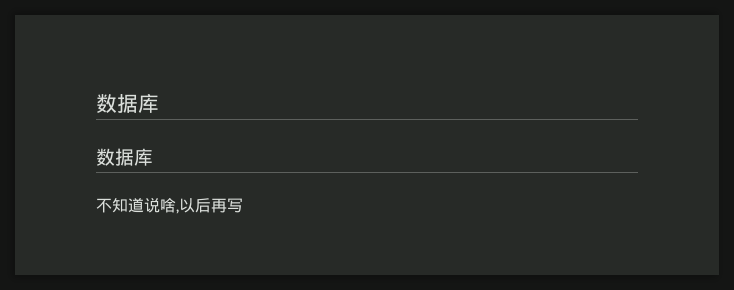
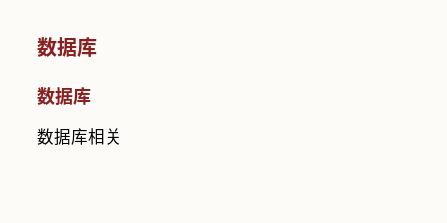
[96,197,243,214] 不知道说啥,以后再写 -> [37,128,122,146] 数据库相关

